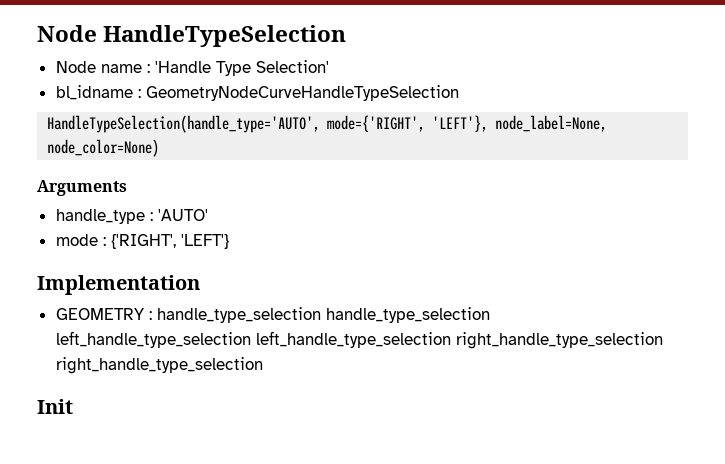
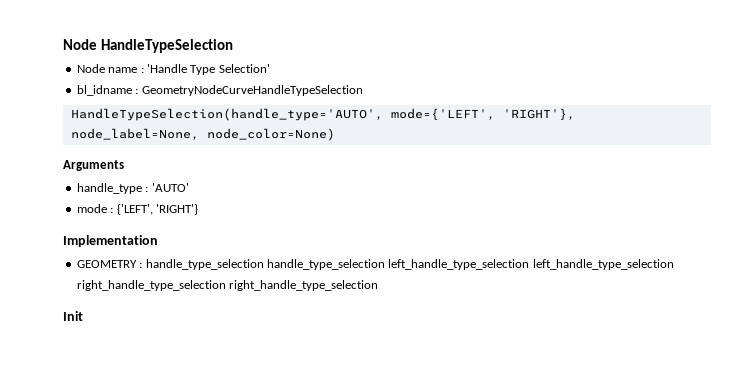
[327,115,489,132] mode={'RIGHT', 'LEFT'}, -> [390,108,575,121] mode={'LEFT', 'RIGHT'},
[110,234,229,249] {'RIGHT', 'LEFT'} -> [116,204,198,215] {'LEFT', 'RIGHT'}

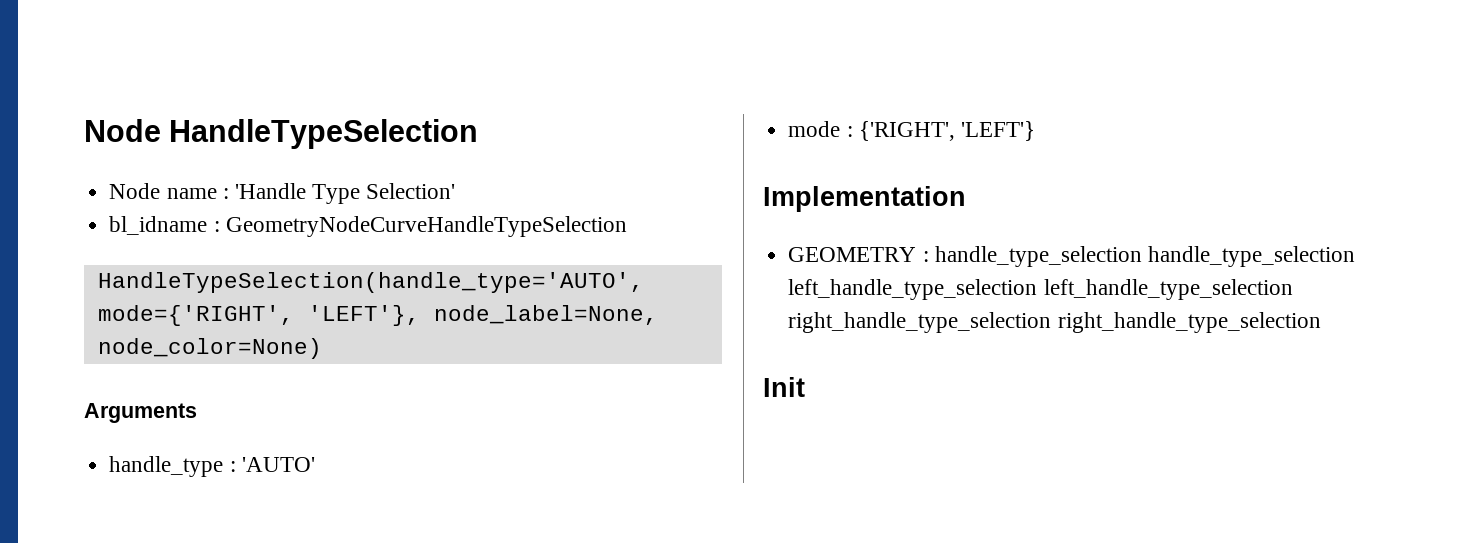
[390,108,575,121] mode={'LEFT', 'RIGHT'}, -> [97,305,420,326] mode={'RIGHT', 'LEFT'},
[116,204,198,215] {'LEFT', 'RIGHT'} -> [858,121,1035,141] {'RIGHT', 'LEFT'}

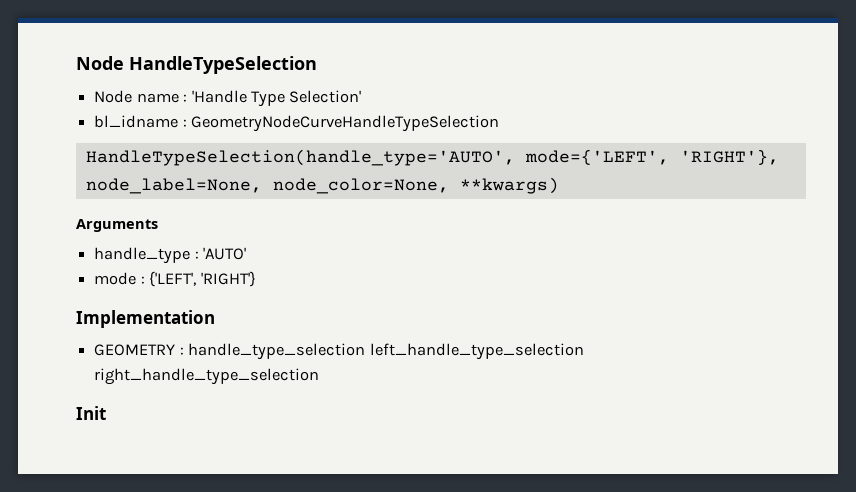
[97,305,658,326] [97,338,322,359] mode={'RIGHT', 'LEFT'}, node_label=None, node_color=None) -> [524,149,779,165] [85,177,559,194] mode={'LEFT', 'RIGHT'}, node_label=None, node_color=None, **kwargs)
[858,121,1035,141] {'RIGHT', 'LEFT'} -> [149,271,256,287] {'LEFT', 'RIGHT'}
[1147,246,1355,267] [788,279,1293,300] [788,312,1052,333] handle_type_selection left_handle_type_selection left_handle_type_selection right_handle_type_selection -> [369,343,584,360] left_handle_type_selection

